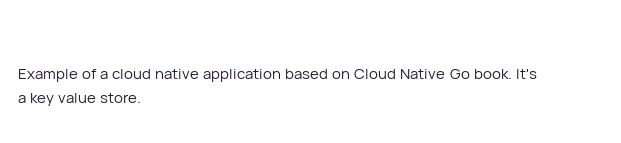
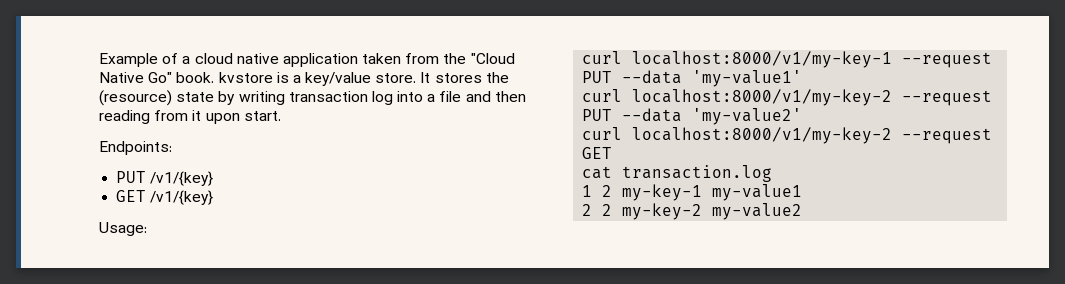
[285,69,537,79] [18,93,142,106] based on Cloud Native Go book. It's a key value store. -> [362,53,515,64] [99,72,509,86] [99,90,526,106] [99,110,281,124] [99,141,172,155] [116,171,214,186] [116,190,214,205] [99,222,147,236] [582,51,993,68] [582,70,803,87] [582,89,993,106] [582,108,803,125] [582,127,993,144] [582,147,613,159] [582,165,773,182] [582,184,803,201] [582,203,803,220] taken from the "Cloud Native Go" book. kvstore is a key/value store. It stores the (resource) state by writing transaction log into a file and then reading from it upon start. // Endpoints: // PUT /v1/{key} // GET /v1/{key} // Usage: // curl localhost:8000/v1/my-key-1 --request PUT --data 'my-value1' // curl localhost:8000/v1/my-key-2 --request PUT --data 'my-value2' // curl localhost:8000/v1/my-key-2 --request GET // cat transaction.log // 1 2 my-key-1 my-value1 // 2 2 my-key-2 my-value2

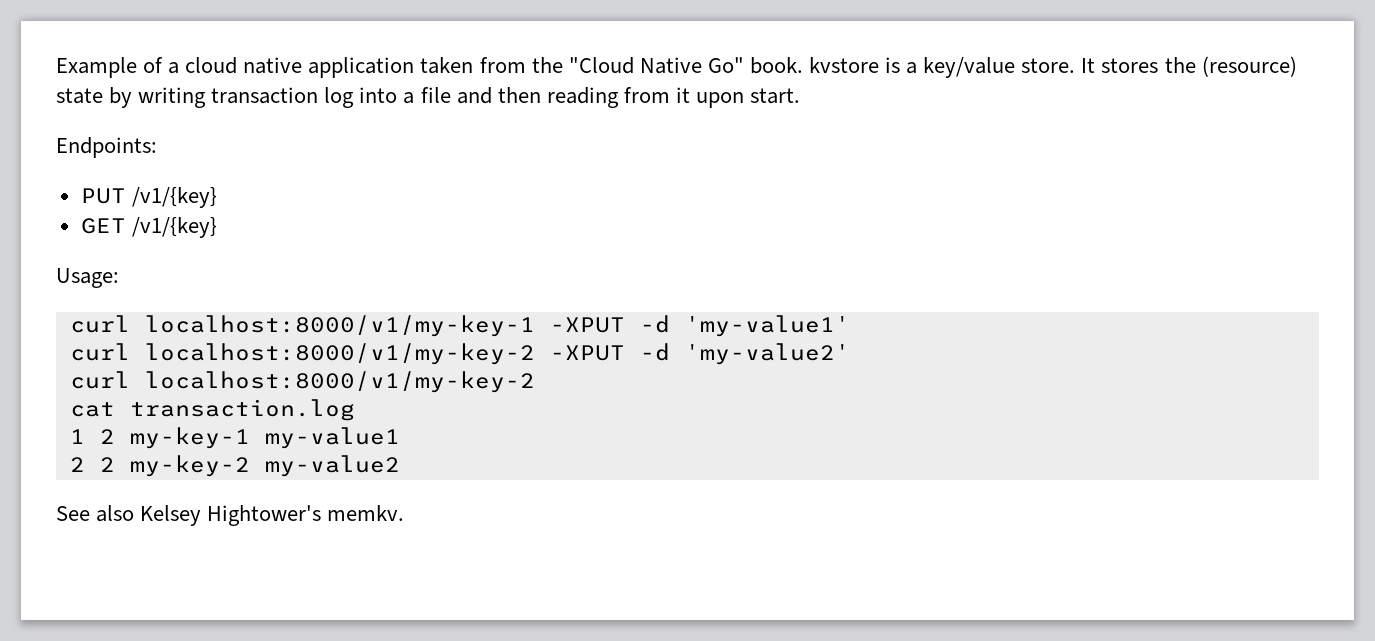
[902,52,993,68] [582,70,683,84] --request PUT --data -> [549,315,670,333] -XPUT -d
[902,90,993,106] [582,108,683,122] --request PUT --data -> [549,343,670,361] -XPUT -d
[902,128,993,144] [582,147,613,159] --request GET -> (535, 382) none
(803, 211) none -> [56,505,405,526] // See also Kelsey Hightower's memkv.

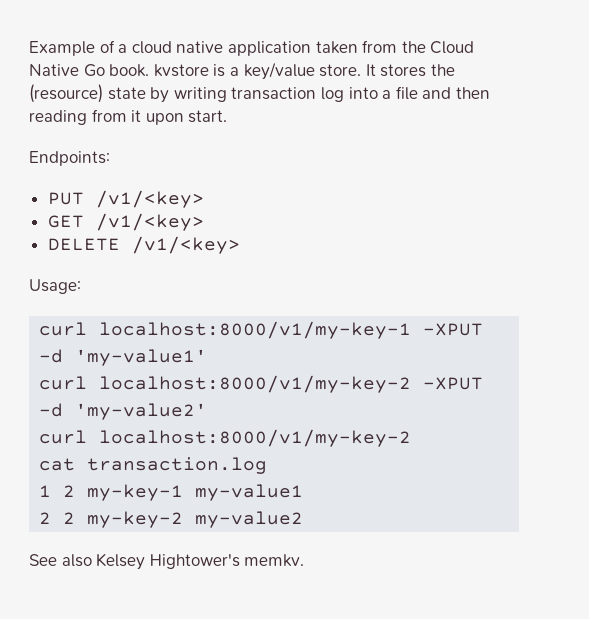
[568,57,744,74] "Cloud Native Go" -> [430,41,475,54] [29,64,105,77] Cloud Native Go
[131,187,217,208] /v1/{key} -> [95,190,204,208] /v1/<key>
[131,217,217,238] /v1/{key} -> [95,213,204,231] [47,236,240,254] /v1/<key> // DELETE /v1/<key>

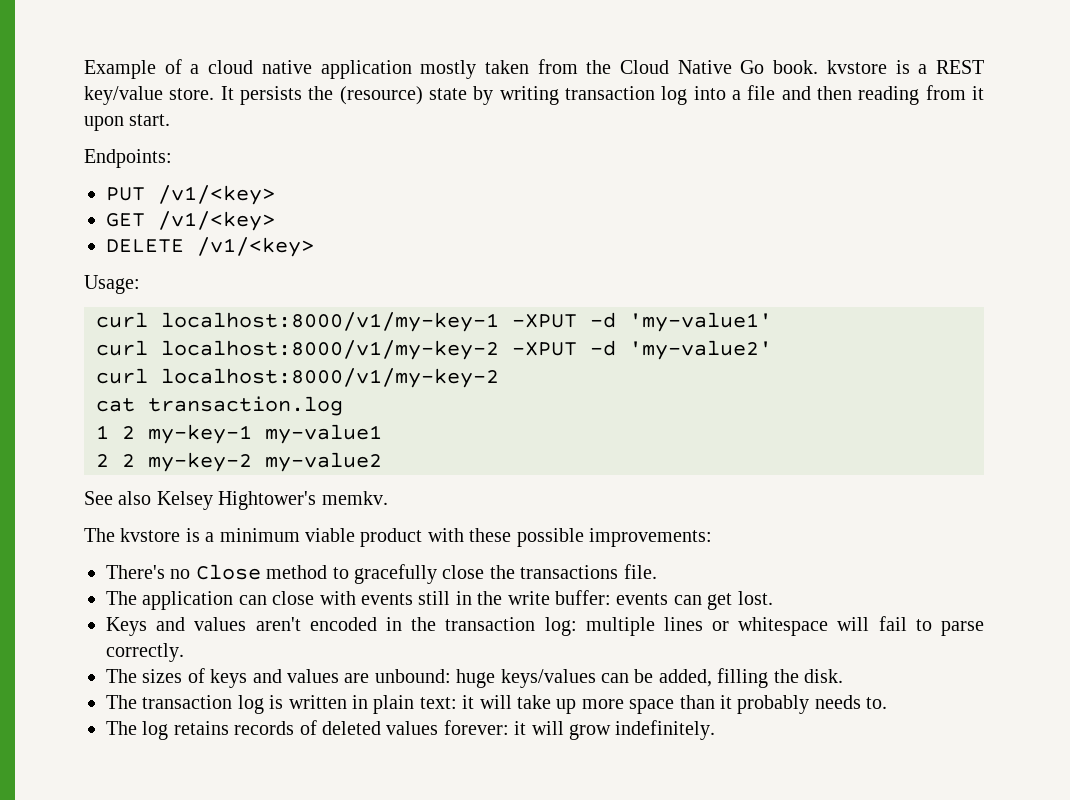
(311, 48) none -> [420,60,477,79] mostly
(239, 71) none -> [936,60,985,74] REST
[380,64,427,77] stores -> [240,86,302,105] persists
(305, 560) none -> [84,528,712,547] [106,564,657,584] [106,590,773,610] [106,616,984,636] [106,643,184,662] [106,668,843,688] [106,695,888,714] [106,720,716,740] // The kvstore is a minimum viable product with these possible improvements: // There's no Close method to gracefully close the transactions file. // The application can close with events still in the write buffer: events can get lost. // Keys and values aren't encoded in the transaction log: multiple lines or whitespace will fail to parse correctly. // The sizes of keys and values are unbound: huge keys/values can be added, filling the disk. // The transaction log is written in plain text: it will take up more space than it probably needs to. // The log retains records of deleted values forever: it will grow indefinitely.

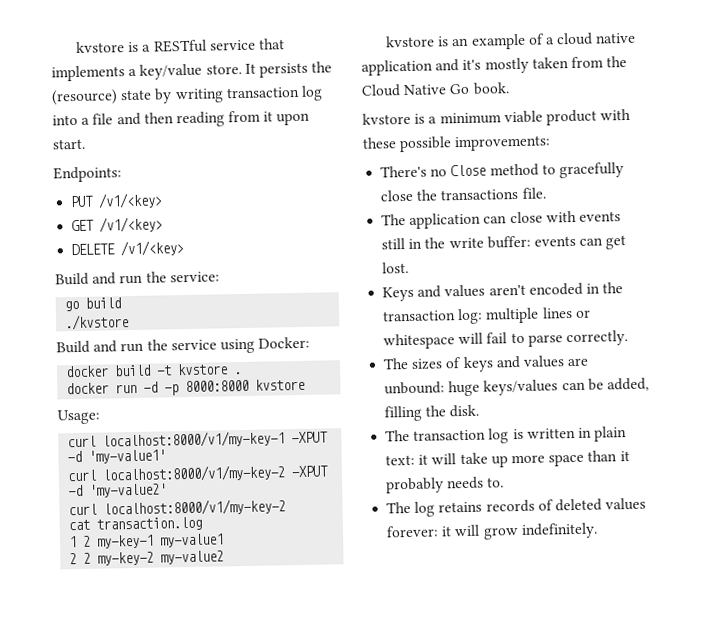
[84,59,985,79] Example of a cloud native application mostly taken from the Cloud Native Go book. kvstore is a REST -> [76,38,286,53] [51,65,138,82] kvstore is a RESTful service that implements a
(314, 247) none -> [55,271,220,286] [64,297,122,312] [64,314,130,331] [56,336,311,354] [65,363,243,378] [66,378,306,396] // Build and run the service: // go build // ./kvstore // Build and run the service using Docker: // docker build -t kvstore . // docker run -d -p 8000:8000 kvstore
[84,491,388,510] [84,528,115,542] See also Kelsey Hightower's memkv. // The -> [385,32,637,50] [361,55,628,76] [361,82,510,97] kvstore is an example of a cloud native application and it's mostly taken from the Cloud Native Go book. //

